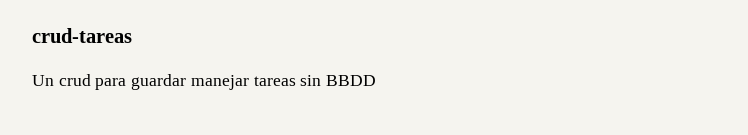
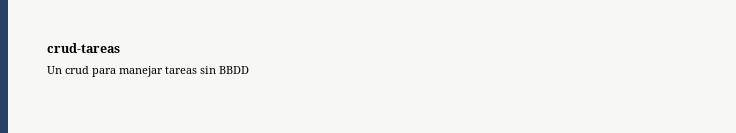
[131,74,187,90] guardar -> (116, 72) none

